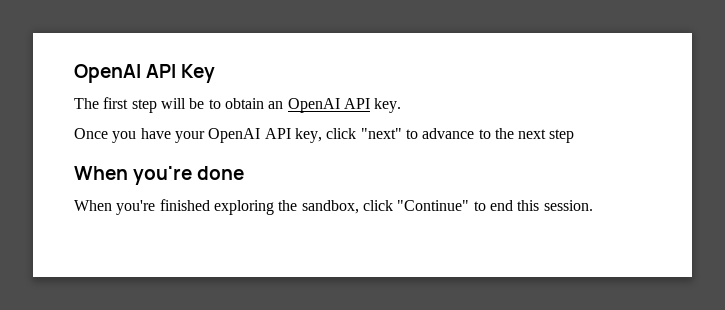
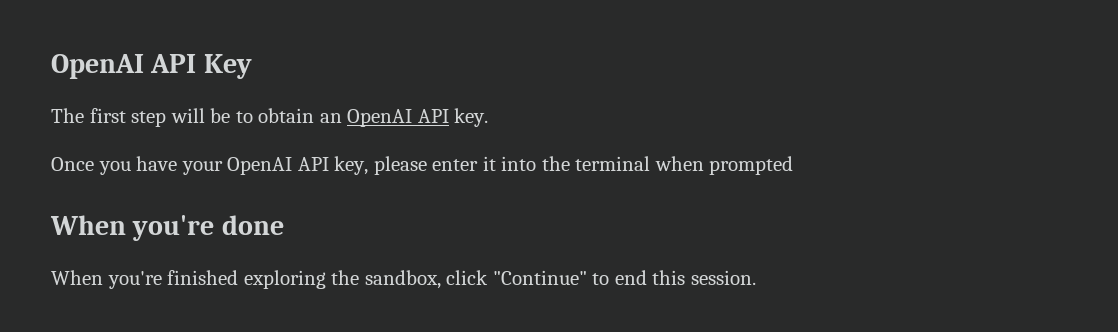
[326,128,575,143] click "next" to advance to the next step -> [373,156,794,175] please enter it into the terminal when prompted

